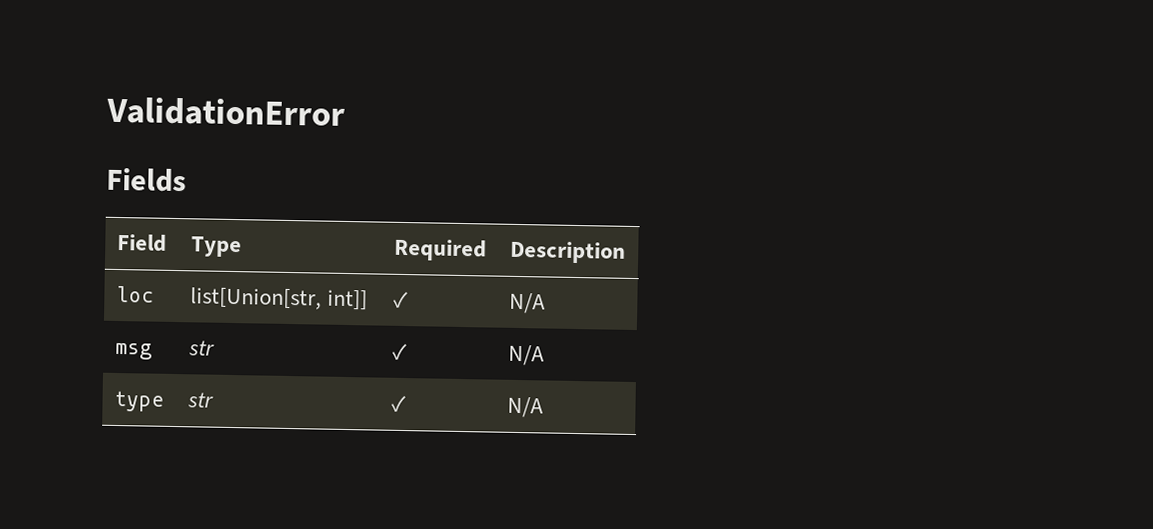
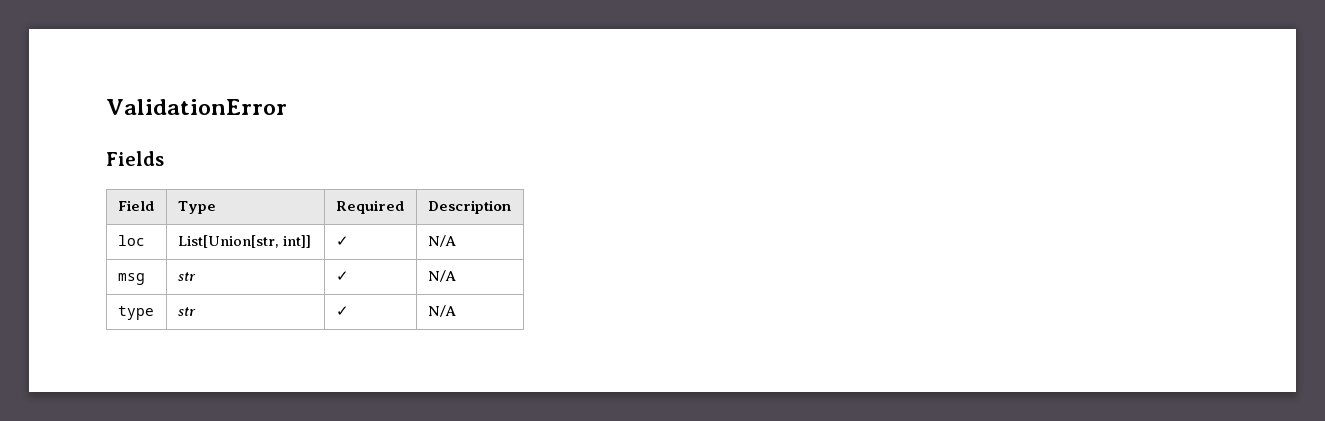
[189,287,322,310] list[Union[str, -> [177,235,279,248] List[Union[str,

